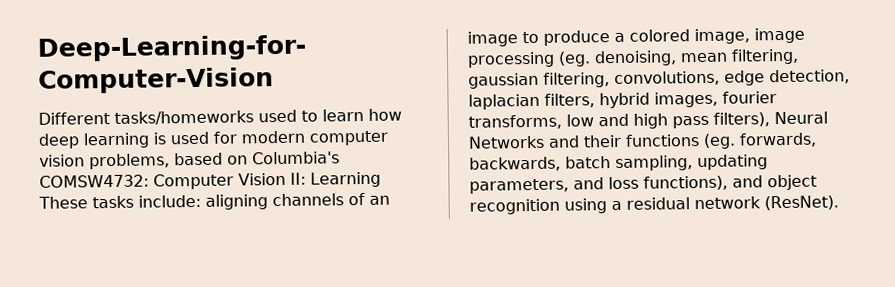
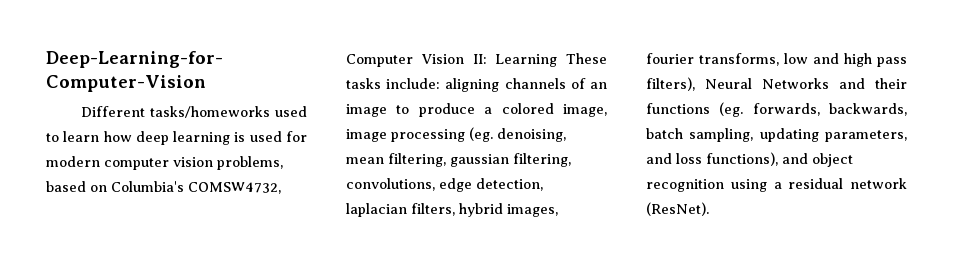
[39,174,149,188] COMSW4732: -> [188,182,281,194] COMSW4732,

